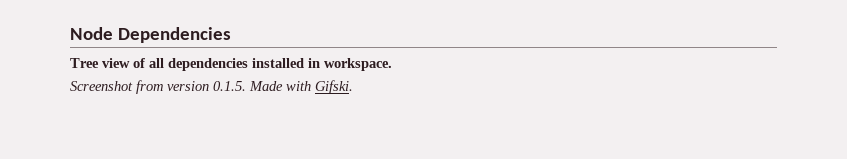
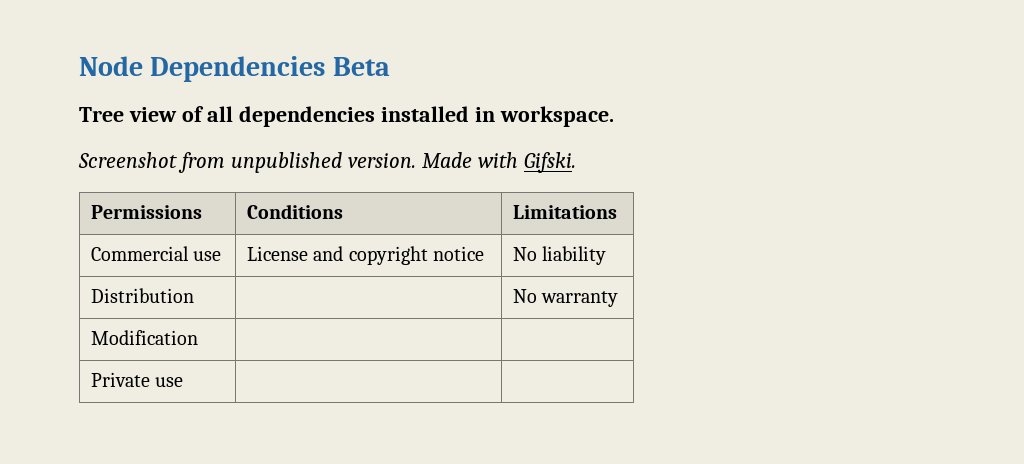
(231, 35) none -> [332,57,390,76] Beta
[167,81,246,91] version 0.1.5. -> [230,152,416,173] unpublished version.
(353, 87) none -> [90,205,202,219] [246,204,343,219] [512,205,617,219] [90,246,222,261] [246,246,484,265] [512,246,607,265] [90,288,194,303] [512,289,619,307] [90,330,198,345] [90,372,184,387] // Permissions | Conditions | Limitations // Commercial use | License and copyright notice | No liability // Distribution | | No warranty // Modification | | // Private use | |

